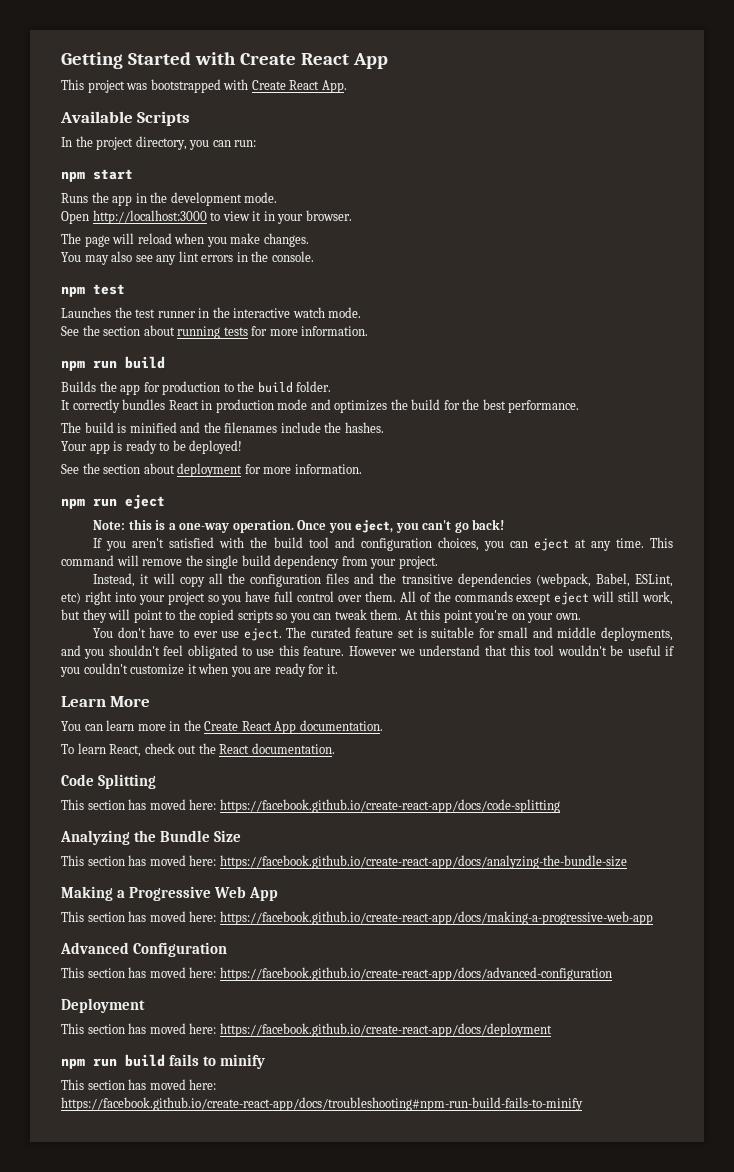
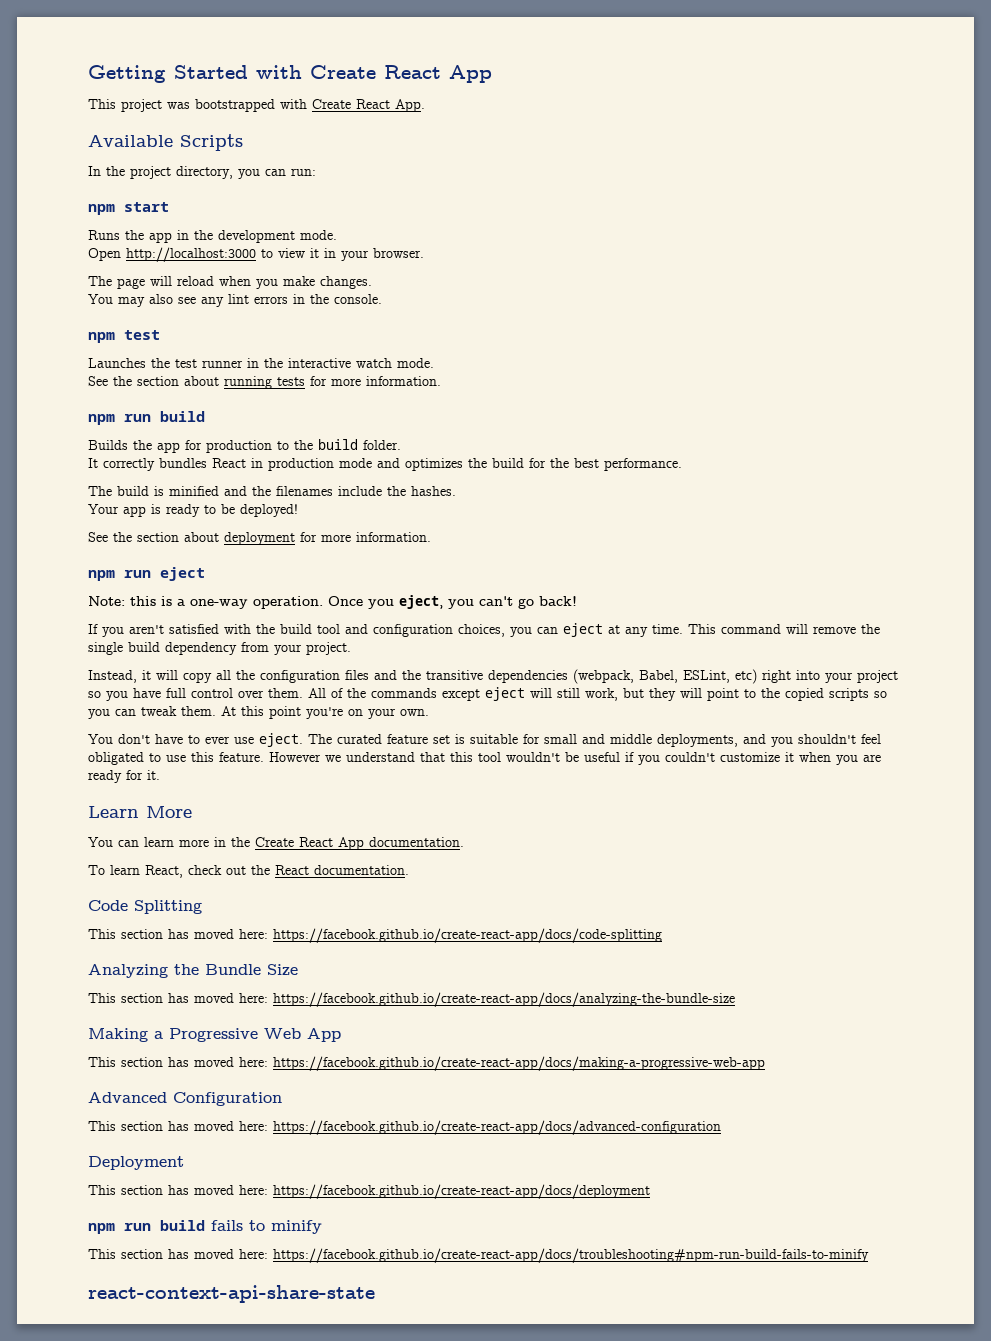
(583, 1104) none -> [88,1285,375,1303] // react-context-api-share-state

